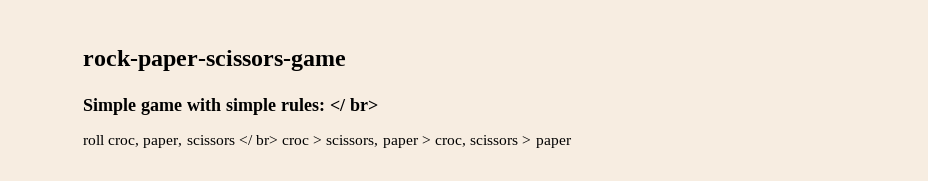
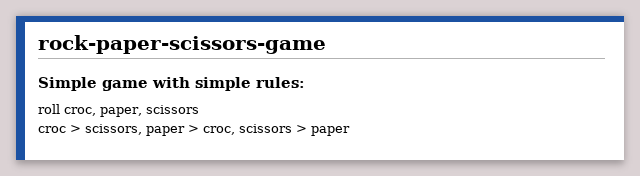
[330,98,378,111] </ br> -> (305, 82) none
[238,135,278,145] </ br> -> (199, 109) //

